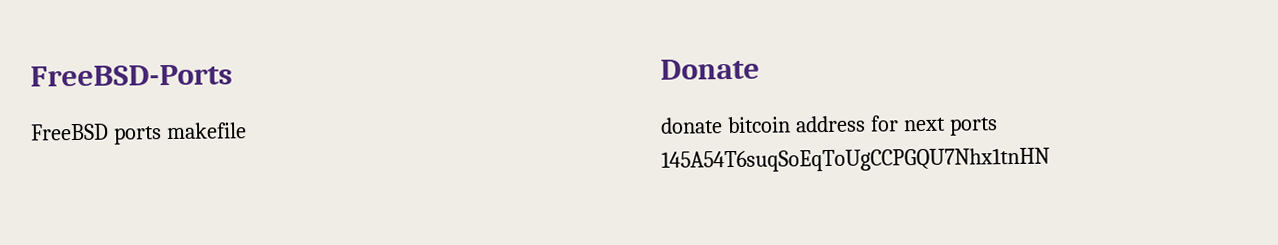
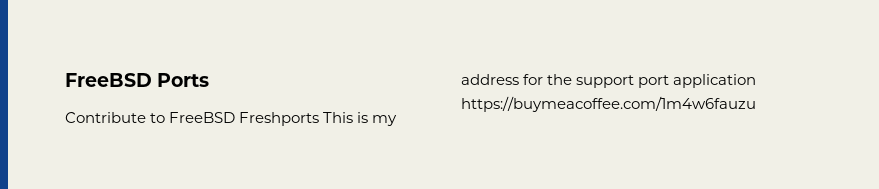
[30,64,233,87] [30,122,247,145] [660,58,760,80] [660,115,998,136] [661,147,1050,173] FreeBSD-Ports // FreeBSD ports makefile // Donate // donate bitcoin address for next ports 145A54T6suqSoEqToUgCCPGQU7Nhx1tnHN -> [65,73,210,87] [65,112,398,126] [461,74,757,88] [461,96,756,112] FreeBSD Ports // Contribute to FreeBSD Freshports This is my address for the support port application https://buymeacoffee.com/1m4w6fauzu

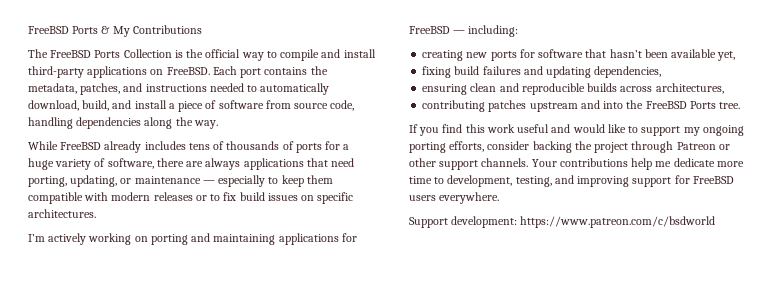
[65,73,210,87] [65,112,398,126] [461,74,757,88] [461,96,756,112] FreeBSD Ports // Contribute to FreeBSD Freshports This is my address for the support port application https://buymeacoffee.com/1m4w6fauzu -> [28,25,202,37] [28,49,376,61] [28,66,328,78] [28,83,330,95] [28,100,355,112] [28,117,218,129] [28,141,350,153] [28,158,355,170] [28,175,333,187] [28,192,354,204] [28,209,96,218] [28,233,357,245] [409,25,519,37] [422,49,736,61] [422,66,662,78] [422,83,724,95] [422,100,741,112] [409,124,744,136] [409,141,730,153] [409,158,744,170] [409,175,734,187] [409,192,500,204] [409,216,716,228] FreeBSD Ports & My Contributions // The FreeBSD Ports Collection is the official way to compile and install third-party applications on FreeBSD. Each port contains the metadata, patches, and instructions needed to automatically download, build, and install a piece of software from source code, handling dependencies along the way. // While FreeBSD already includes tens of thousands of ports for a huge variety of software, there are always applications that need porting, updating, or maintenance — especially to keep them compatible with modern releases or to fix build issues on specific architectures. // I’m actively working on porting and maintaining applications for FreeBSD — including: // creating new ports for software that hasn’t been available yet, // fixing build failures and updating dependencies, // ensuring clean and reproducible builds across architectures, // contributing patches upstream and into the FreeBSD Ports tree. // If you find this work useful and would like to support my ongoing porting efforts, consider backing the project through Patreon or other support channels. Your contributions help me dedicate more time to development, testing, and improving support for FreeBSD users everywhere. // Support development: https://www.patreon.com/c/bsdworld

